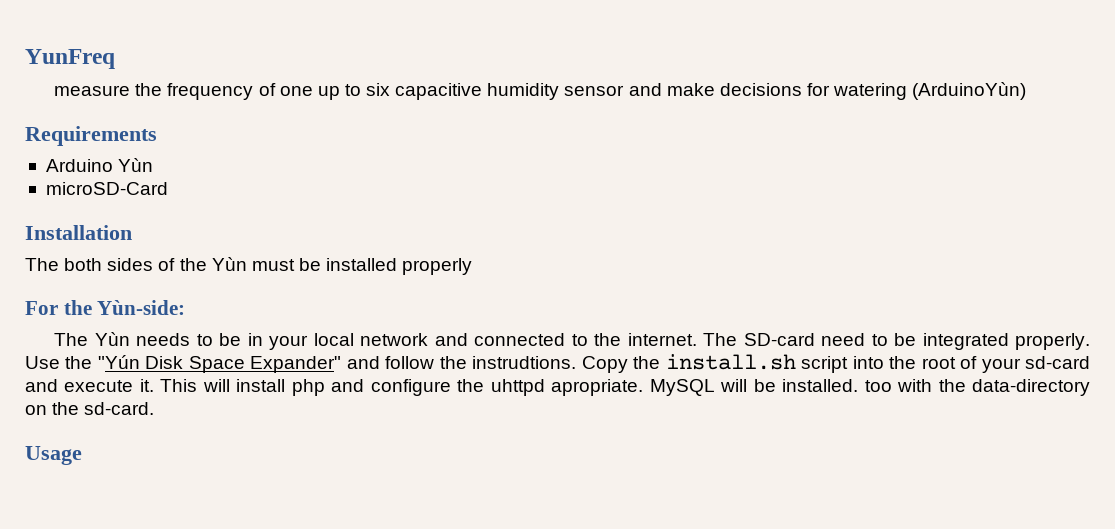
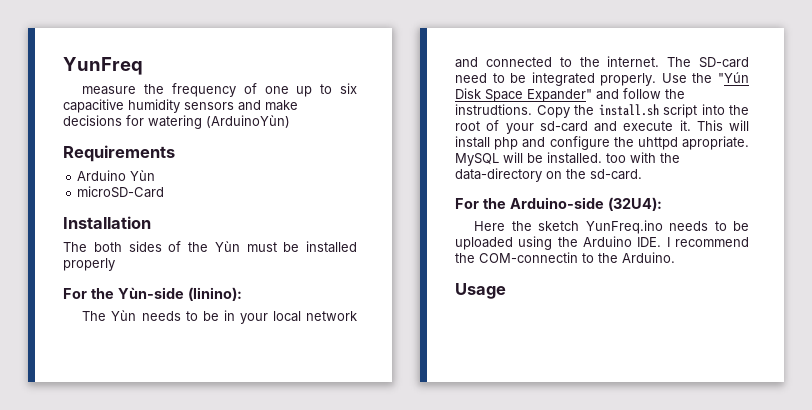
[564,85,625,96] sensor -> [184,102,234,110] sensors
[97,300,186,315] Yùn-side: -> [117,287,242,301] Yùn-side (linino):
(155, 408) none -> [455,197,662,211] [474,220,749,234] [455,236,749,250] [455,252,675,263] // For the Arduino-side (32U4): // Here the sketch YunFreq.ino needs to be uploaded using the Arduino IDE. I recommend the COM-connectin to the Arduino.

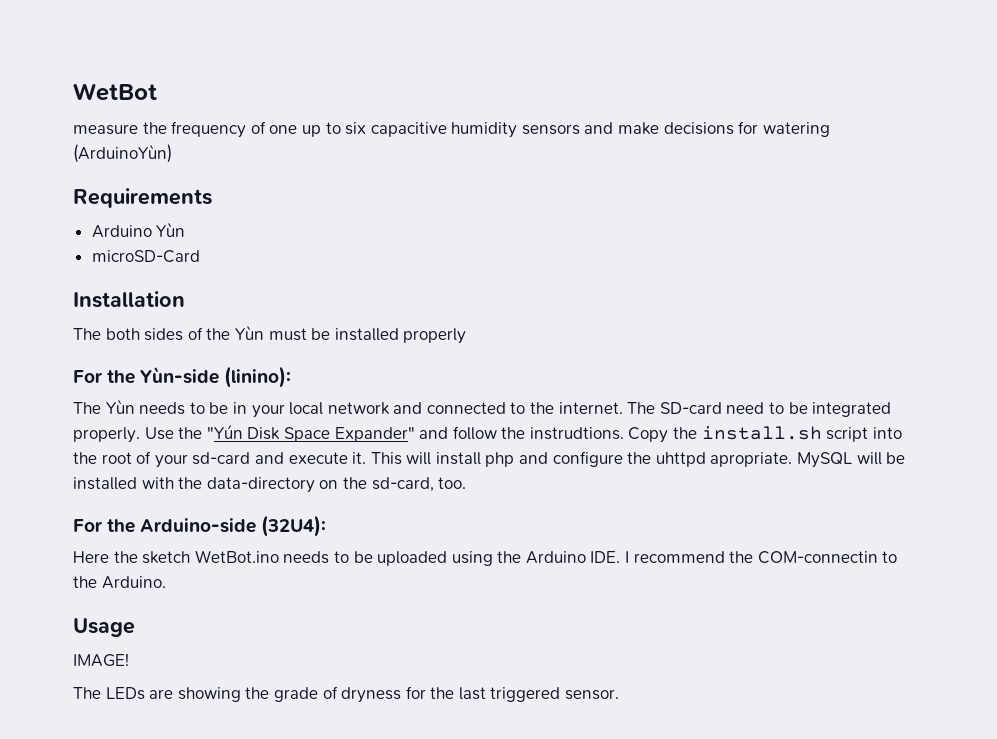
[63,57,143,75] YunFreq -> [73,83,157,101] WetBot
[547,152,626,164] installed. too -> [73,477,137,490] installed
[590,169,642,180] sd-card. -> [371,477,467,492] sd-card, too.
[585,220,663,234] YunFreq.ino -> [194,550,279,563] WetBot.ino
(506, 291) none -> [73,653,129,667] [73,686,620,703] // IMAGE! // The LEDs are showing the grade of dryness for the last triggered sensor.

